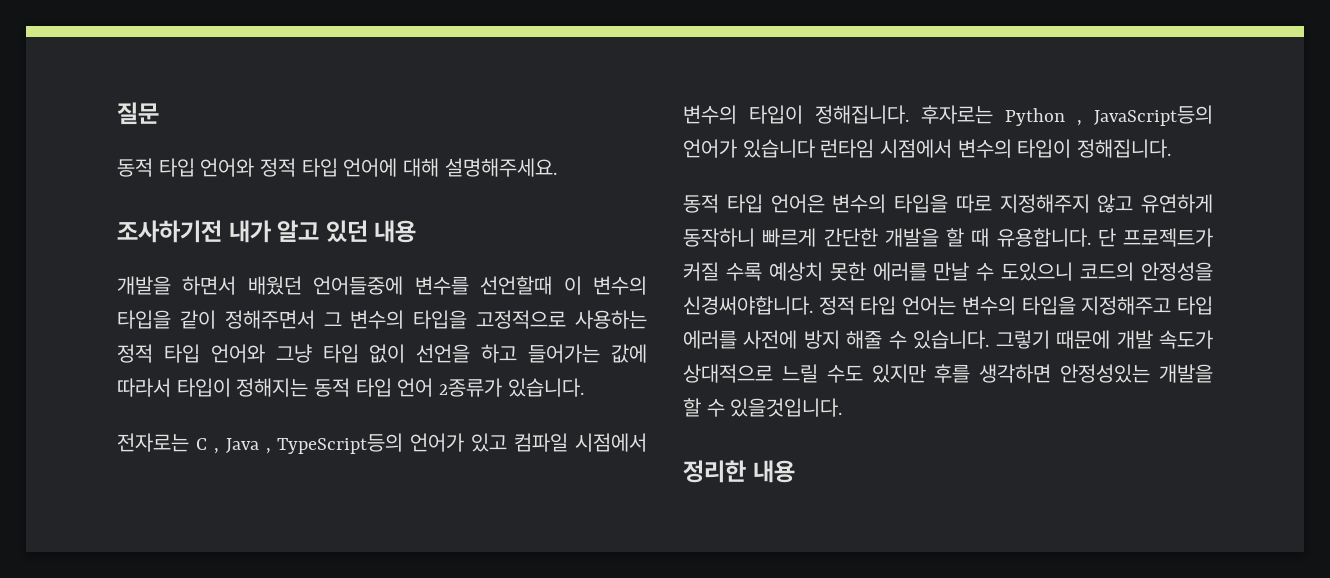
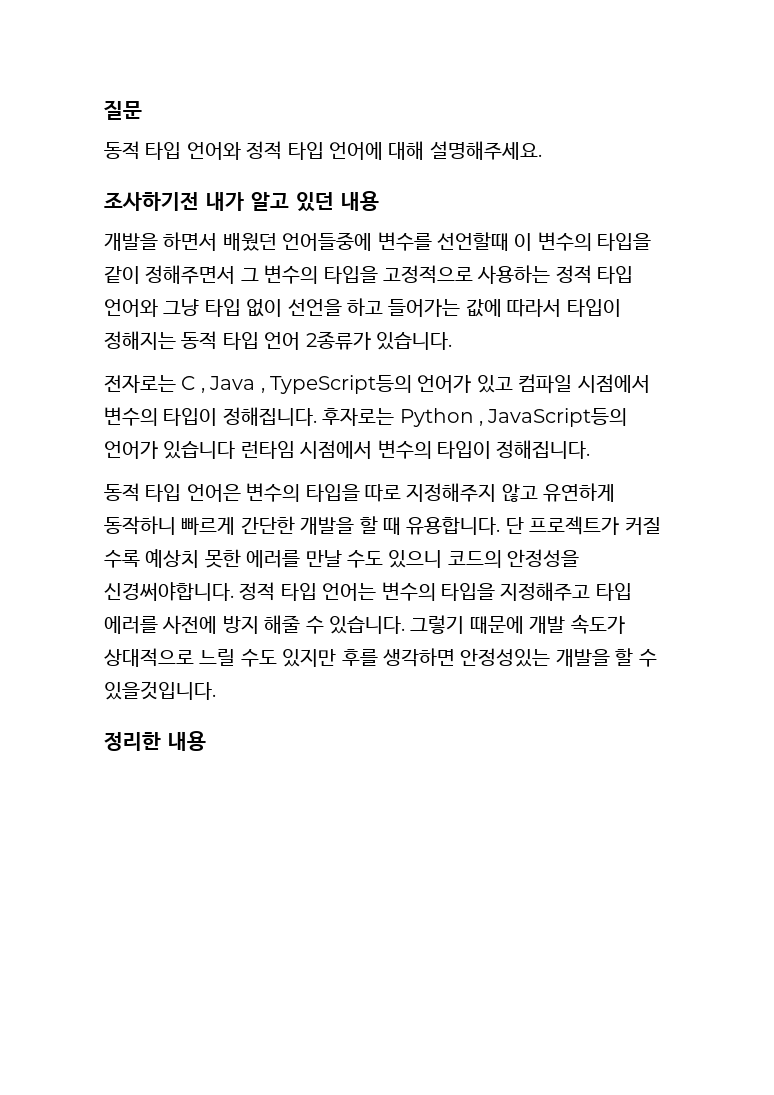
[976,262,1074,281] 수 도있으니 -> [347,550,443,568] 수도 있으니

